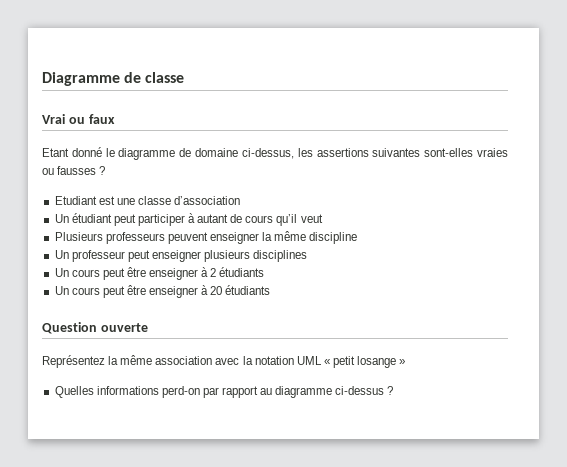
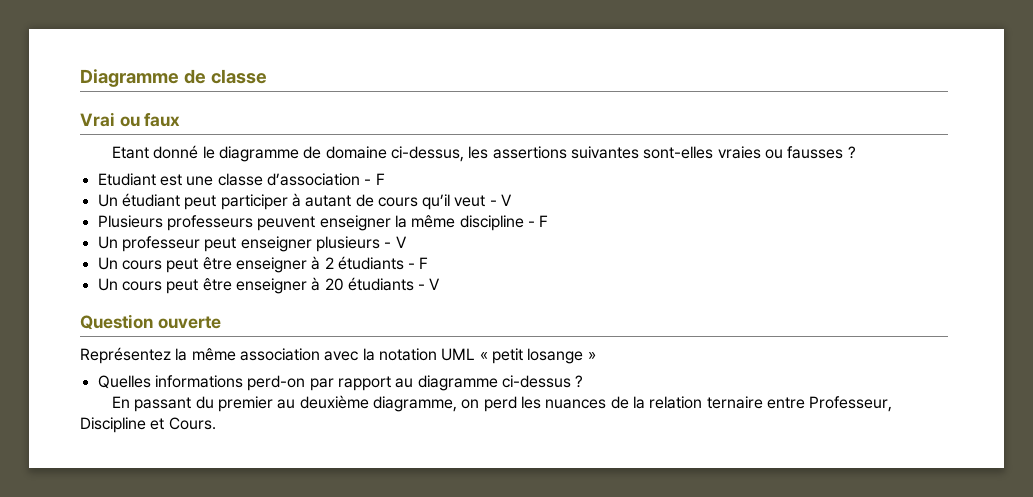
(241, 200) none -> [364,173,385,185] - F
(323, 218) none -> [489,194,513,206] - V
(358, 238) none -> [527,215,549,227] - F
[253,250,308,262] disciplines -> [384,236,407,248] - V
(265, 272) none -> [408,257,429,269] - F
(271, 290) none -> [418,278,441,290] - V
(394, 390) none -> [112,395,893,412] [80,417,216,433] // En passant du premier au deuxième diagramme, on perd les nuances de la relation ternaire entre Professeur, Discipline et Cours.

